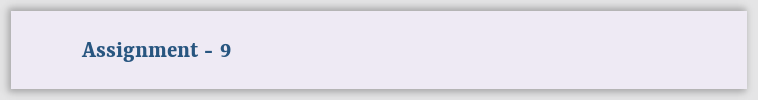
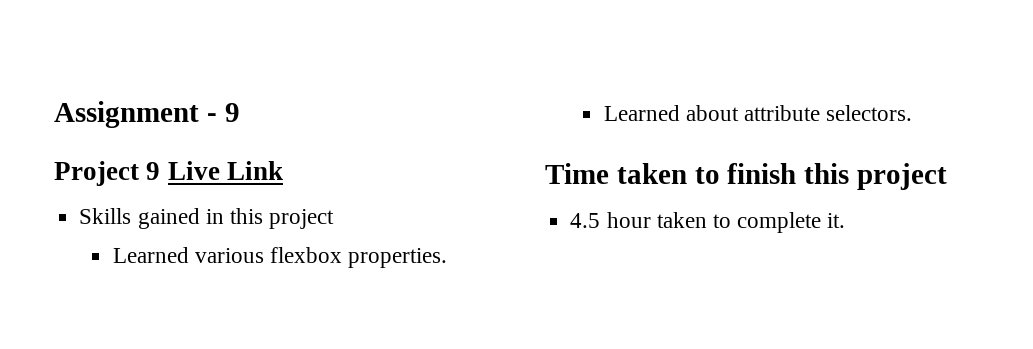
(231, 50) none -> [54,161,283,186] [79,208,335,229] [112,247,448,268] [603,105,913,121] [545,163,948,190] [570,212,846,233] // Project 9 Live Link // Skills gained in this project // Learned various flexbox properties. // Learned about attribute selectors. // Time taken to finish this project // 4.5 hour taken to complete it.

